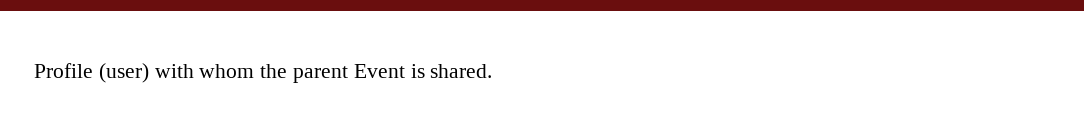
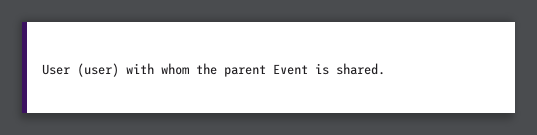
[34,63,93,78] Profile -> [42,64,70,75] User

